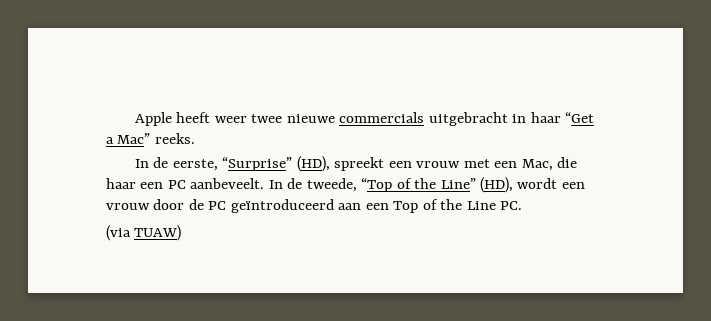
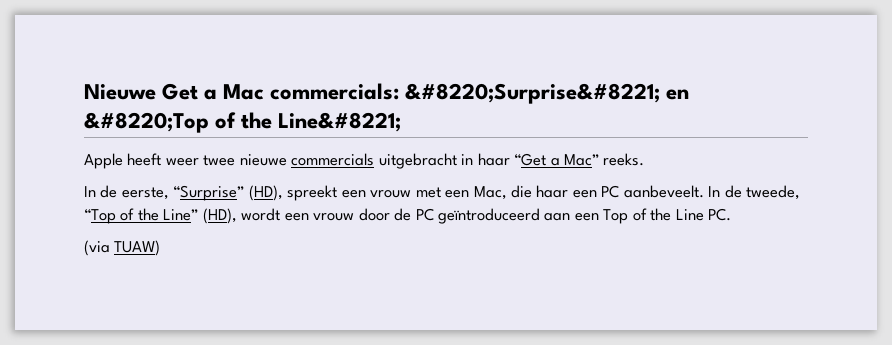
(135, 119) none -> [84,83,690,104] [84,112,402,133] Nieuwe Get a Mac commercials: &#8220;Surprise&#8221; en &#8220;Top of the Line&#8221; //

